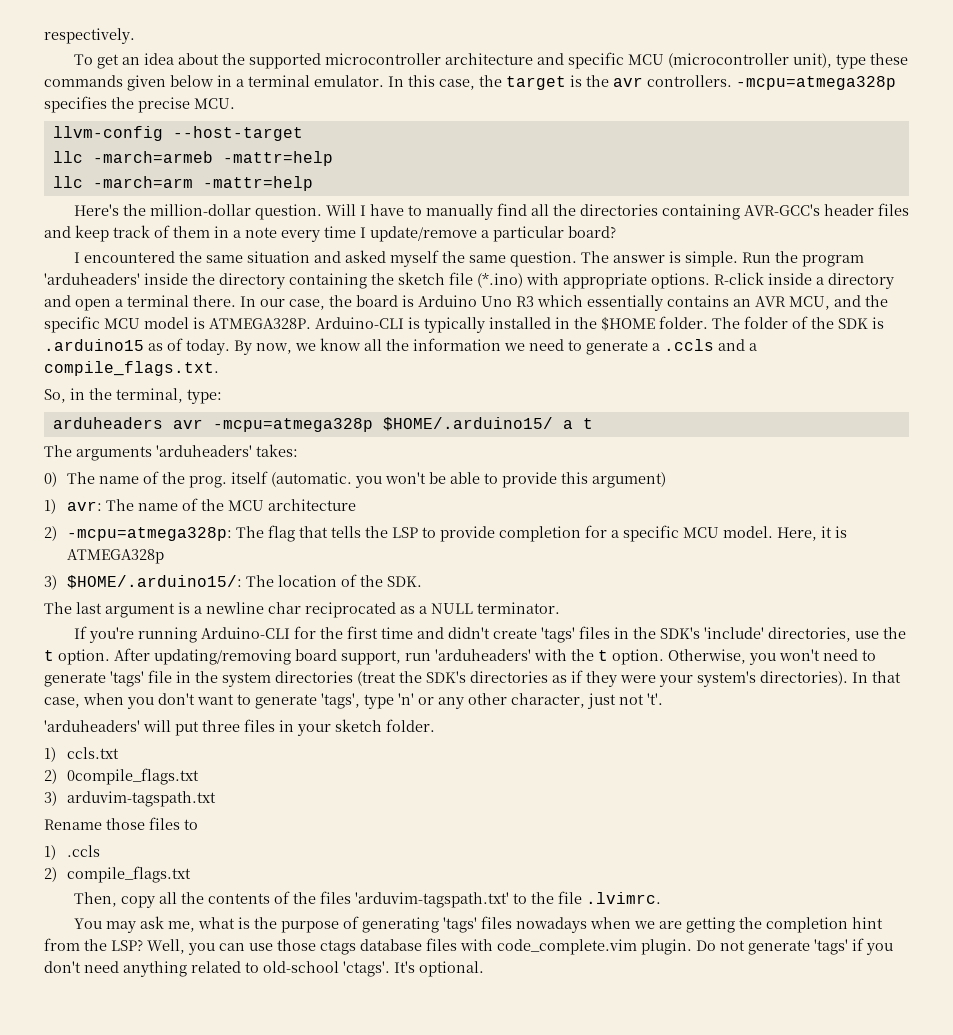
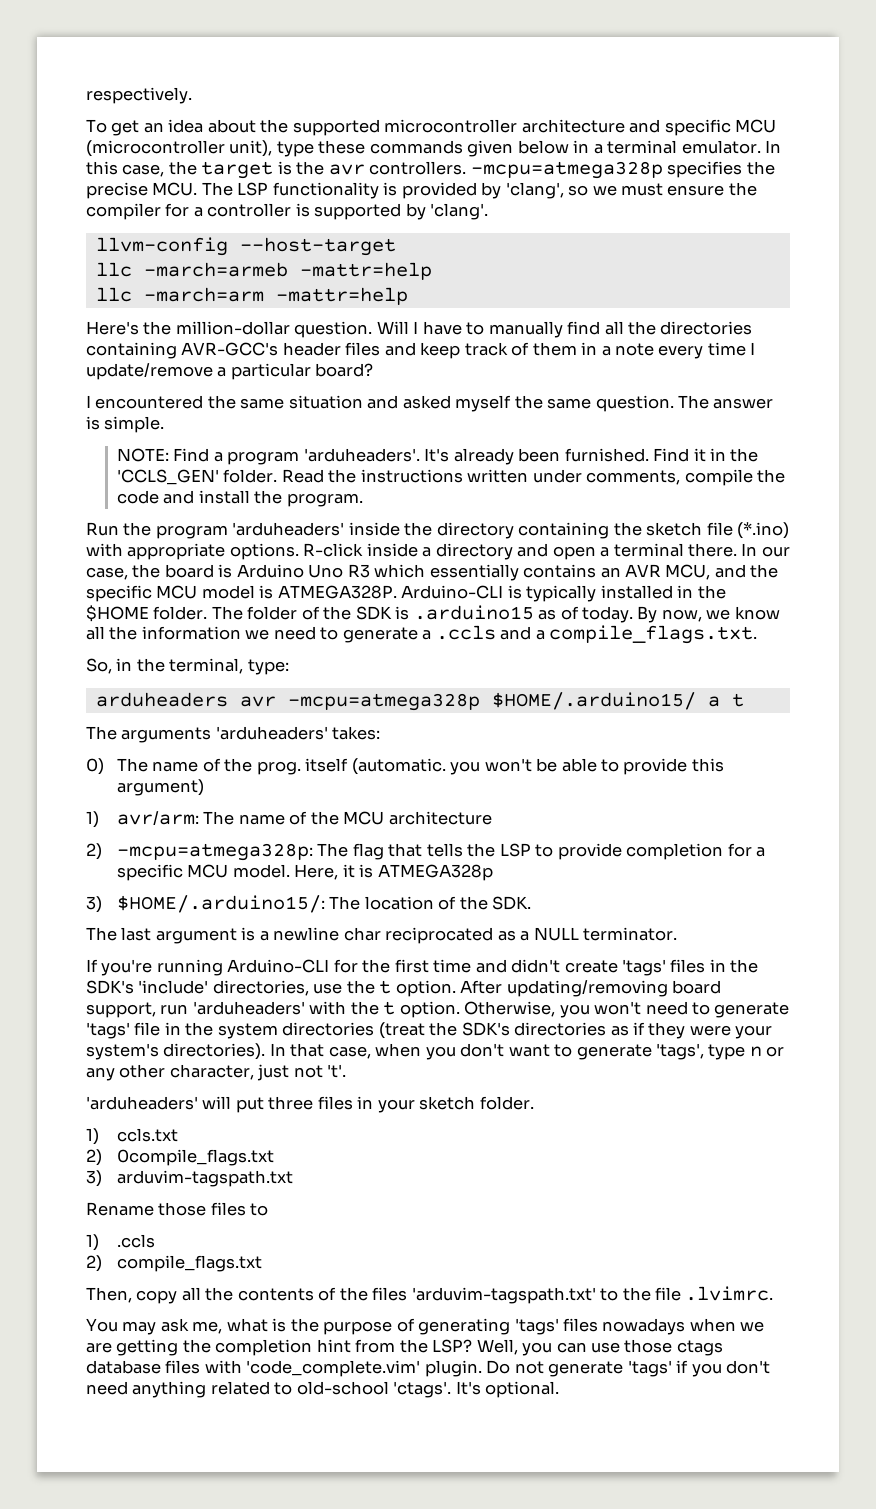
(235, 103) none -> [201,182,757,199] [86,203,489,220] The LSP functionality is provided by 'clang', so we must ensure the compiler for a controller is supported by 'clang'.
(738, 259) none -> [117,448,759,465] [117,469,786,486] [117,490,363,507] // NOTE: Find a program 'arduheaders'. It's already been furnished. Find it in the 'CCLS_GEN' folder. Read the instructions written under comments, compile the code and install the program. //
[66,501,102,511] avr: -> [117,811,200,825] avr/arm:
[398,693,414,705] 'n' -> [749,1046,762,1057] n
[497,939,637,955] code_complete.vim -> [246,1360,421,1377] 'code_complete.vim'

